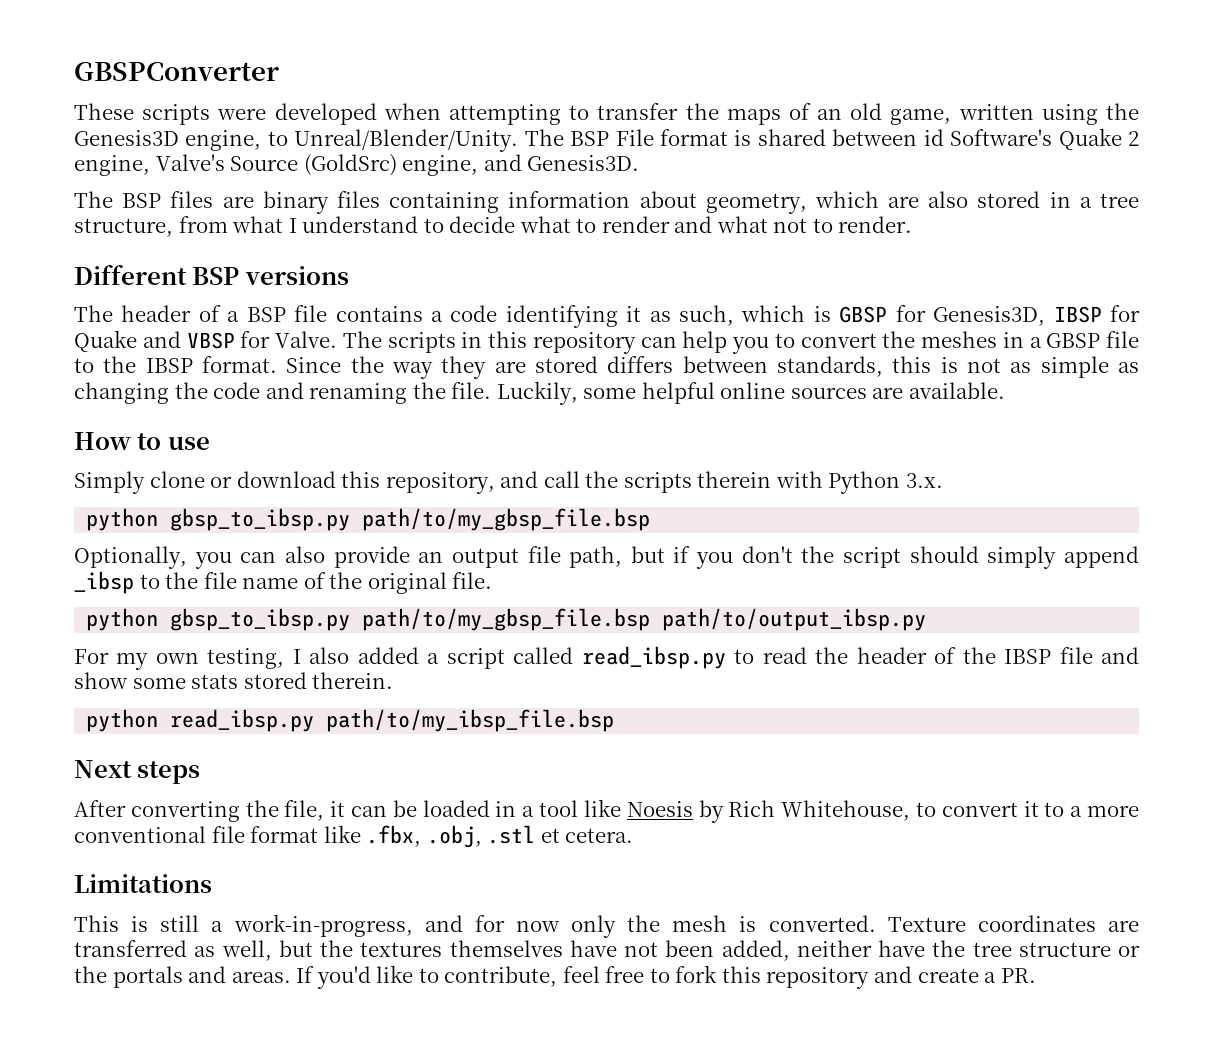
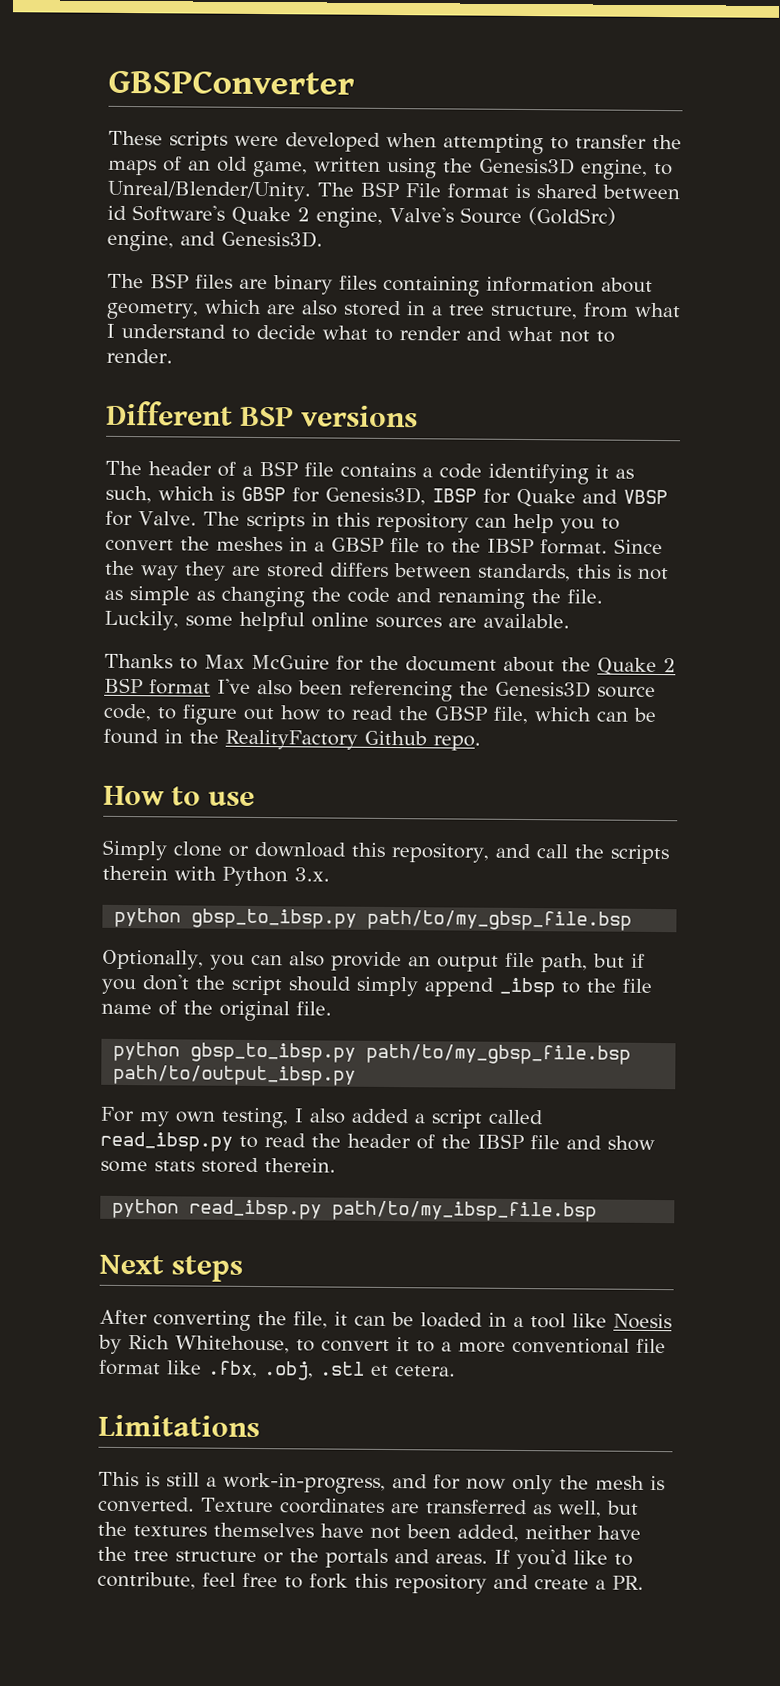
(1005, 390) none -> [104,653,676,676] [104,677,656,702] [103,703,657,725] [103,728,481,751] // Thanks to Max McGuire for the document about the Quake 2 BSP format I've also been referencing the Genesis3D source code, to figure out how to read the GBSP file, which can be found in the RealityFactory Github repo.

